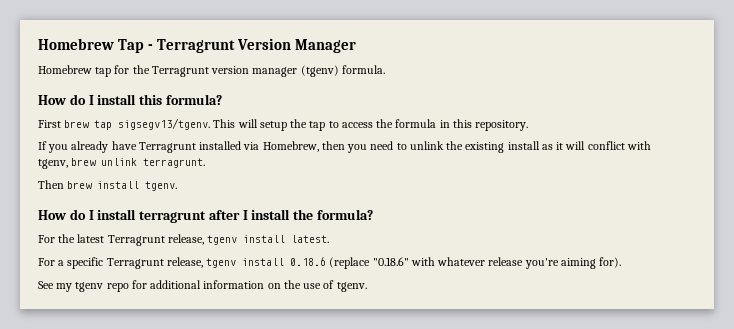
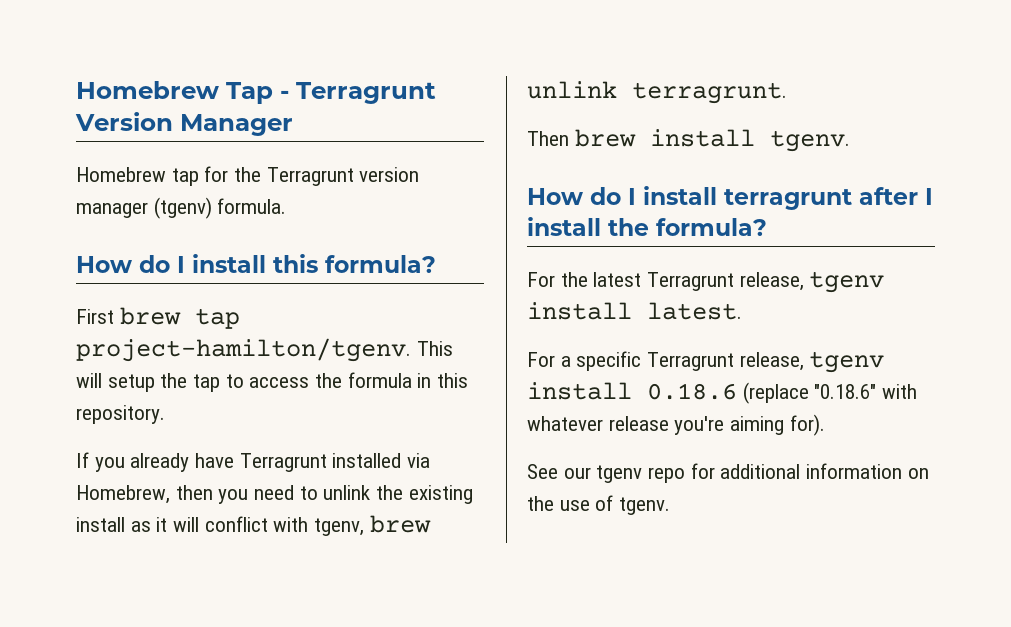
[118,118,211,130] sigsegv13/tgenv. -> [76,338,411,362] project-hamilton/tgenv.
[56,283,73,292] my -> [563,467,591,479] our

